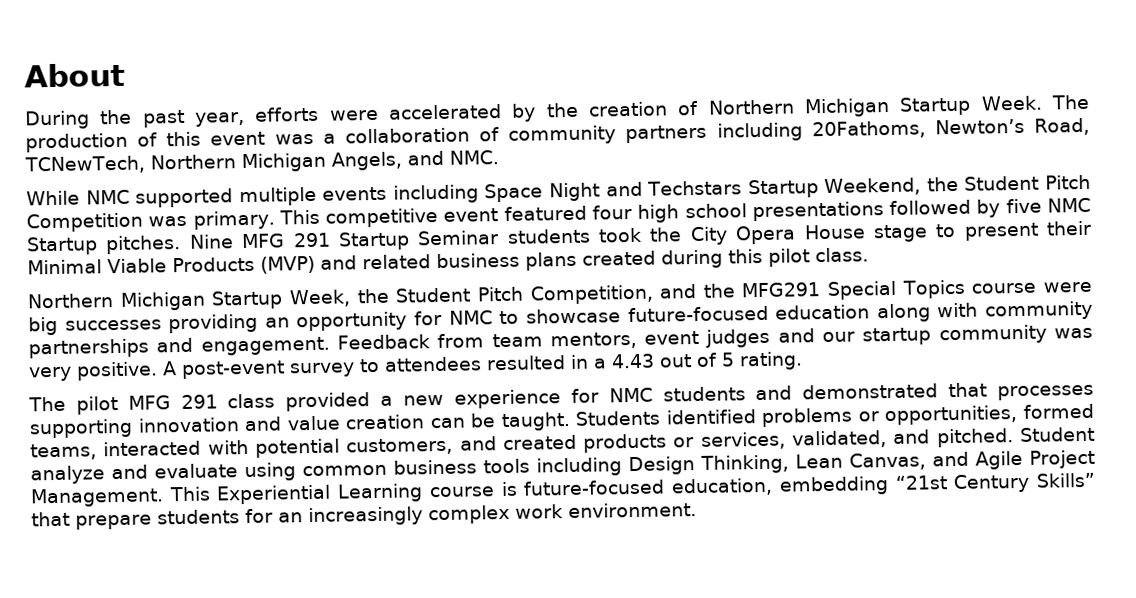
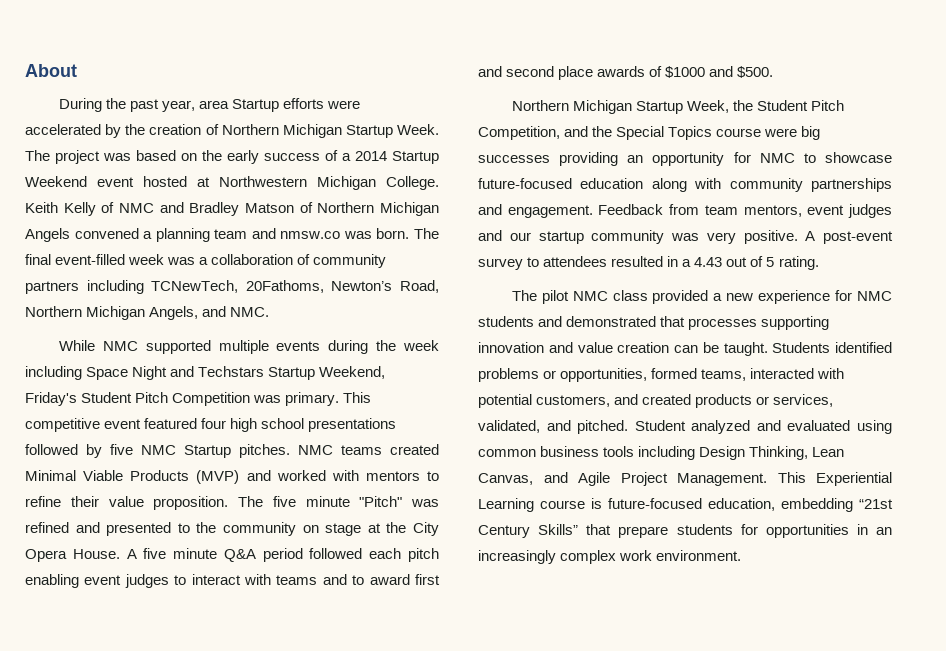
(246, 119) none -> [199,99,280,112] area Startup
[25,131,266,153] production of this event -> [55,150,439,164] [25,176,439,190] [25,202,440,216] [25,228,439,242] [25,254,165,265] project was based on the early success of a 2014 Startup Weekend event hosted at Northwestern Michigan College. Keith Kelly of NMC and Bradley Matson of Northern Michigan Angels convened a planning team and nmsw.co was born. The final event-filled week
(803, 132) none -> [151,280,239,293] TCNewTech,
[24,155,145,175] TCNewTech, -> (439, 286) none
(388, 193) none -> [328,340,439,354] during the week
[926,176,959,192] the -> [25,392,77,406] Friday's
[188,220,1092,251] Nine MFG 291 Startup Seminar students took the City Opera House stage to present their -> [298,444,439,455] NMC teams created
[362,247,869,271] related business plans created during this pilot class. -> [276,470,439,481] [25,496,439,510] [25,522,440,536] [25,548,439,562] [25,574,440,588] [478,66,774,80] worked with mentors to refine their value proposition. The five minute "Pitch" was refined and presented to the community on stage at the City Opera House. A five minute Q&A period followed each pitch enabling event judges to interact with teams and to award first and second place awards of $1000 and $500.
[741,282,821,298] MFG291 -> (613, 131) none
[127,394,218,410] MFG 291 -> [572,291,608,301] NMC
[30,463,238,485] analyze and evaluate -> [691,420,851,434] analyzed and evaluated
(273, 516) none -> [765,524,868,538] opportunities in

